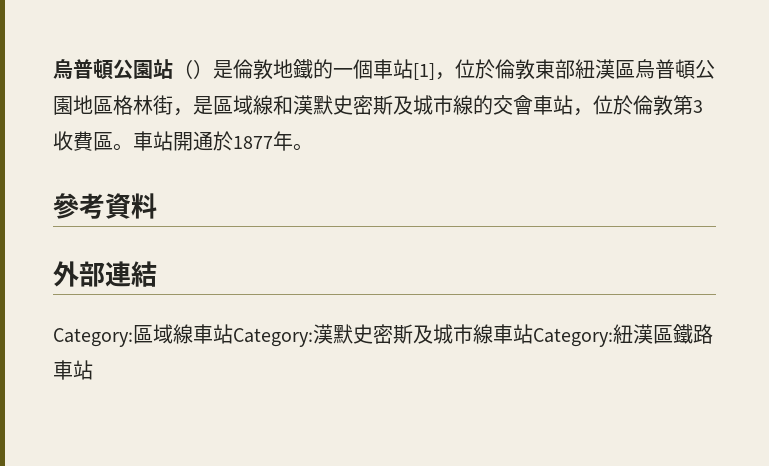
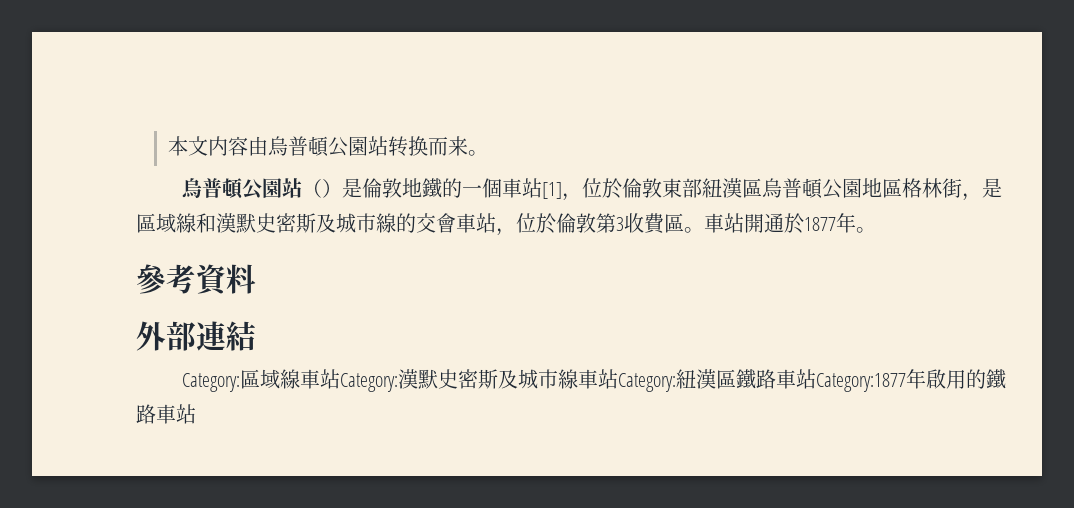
(53, 69) none -> [168,136,489,157] 本文内容由烏普頓公園站转换而来。 //
(93, 370) none -> [816,369,1007,392] [136,404,196,424] Category:1877年啟用的鐵路車站

